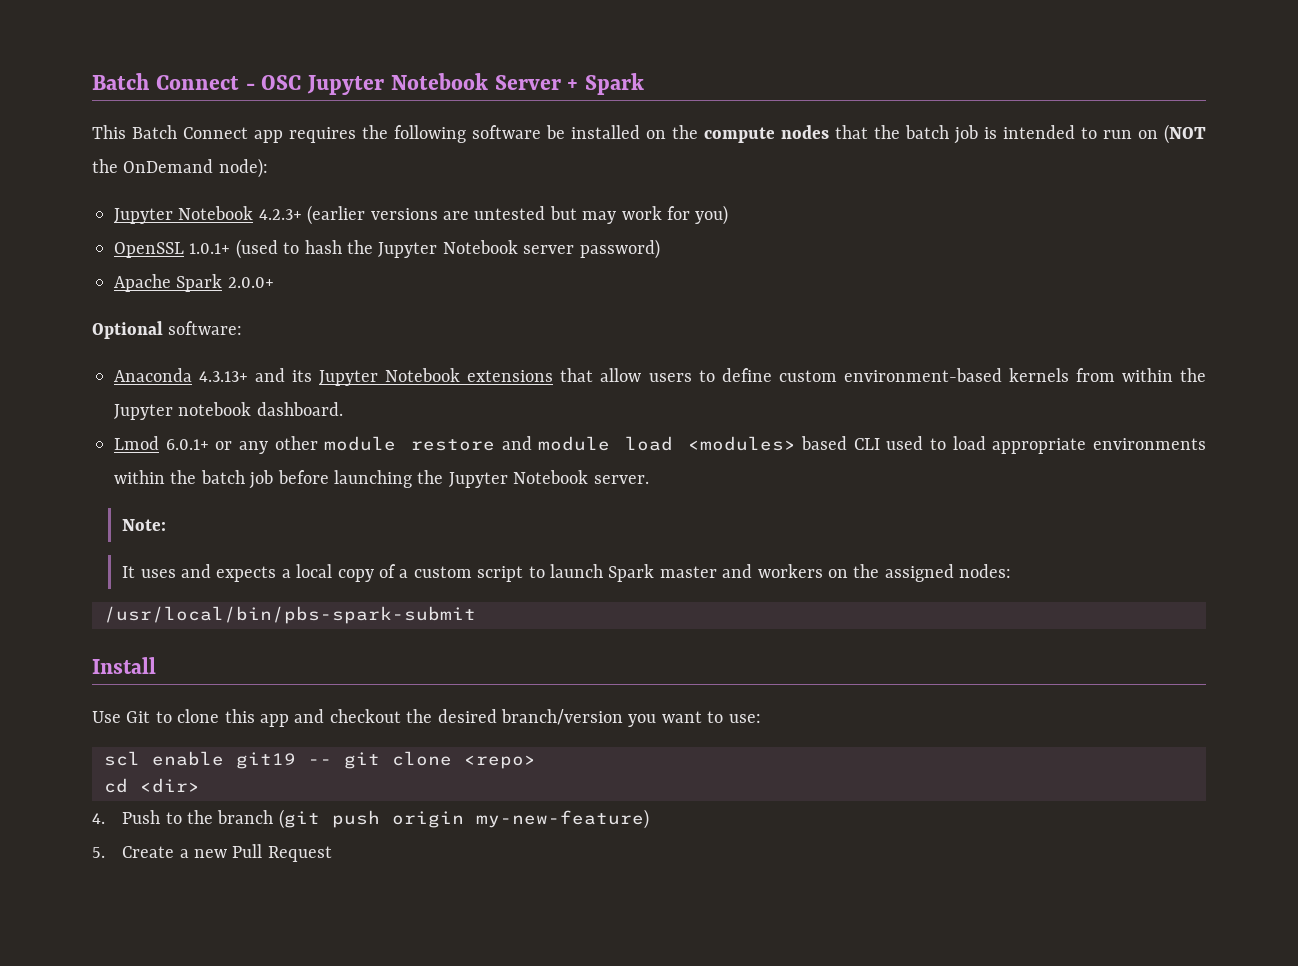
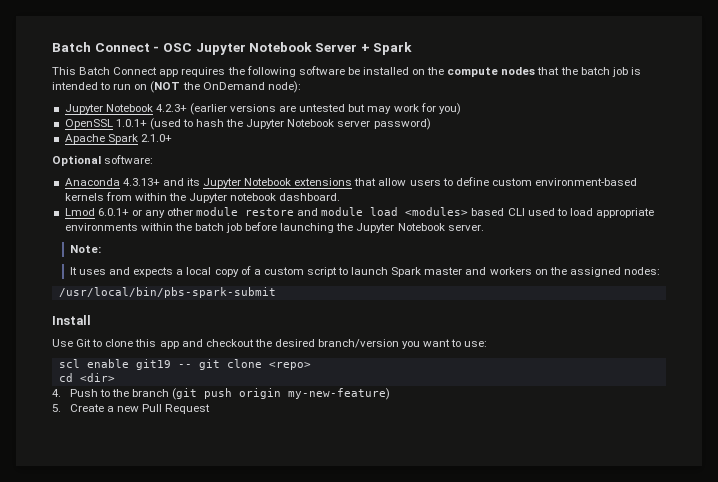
[227,277,274,288] 2.0.0+ -> [140,134,172,142] 2.1.0+

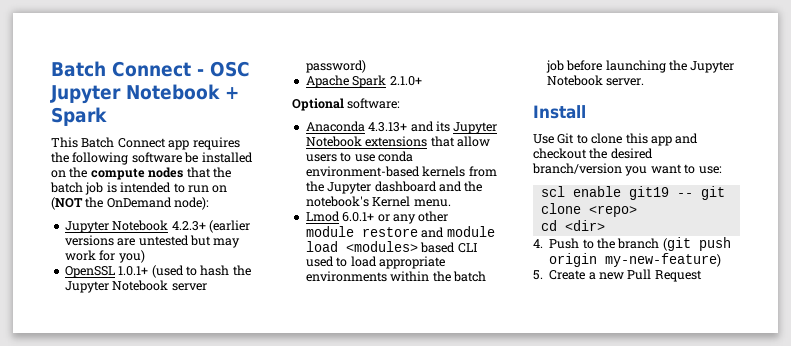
[314,43,357,52] Server -> (220, 92) none
[455,177,532,186] define custom -> [354,151,413,162] use conda
[134,193,341,203] within the Jupyter notebook dashboard. -> [305,181,483,194] [305,196,451,207] the Jupyter dashboard and the notebook's Kernel menu.
[69,245,101,253] [69,266,660,277] [58,287,276,298] // Note: // It uses and expects a local copy of a custom script to launch Spark master and workers on the assigned nodes: // /usr/local/bin/pbs-spark-submit -> (645, 82) none

